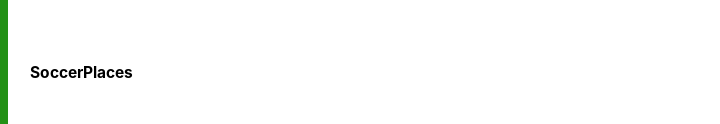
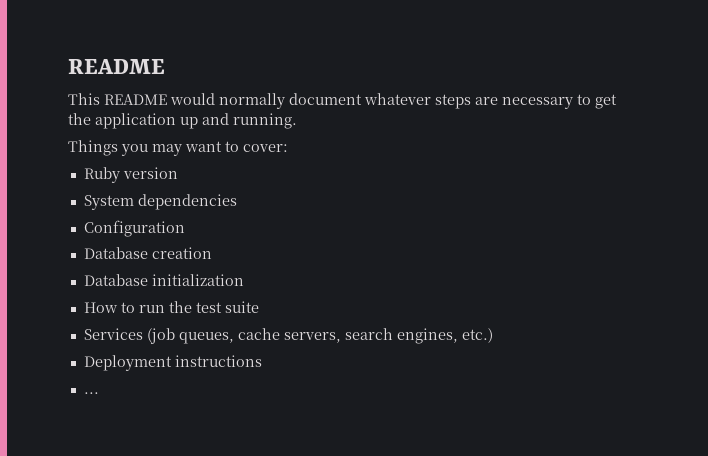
[30,66,133,78] SoccerPlaces -> [68,59,165,74] [68,93,617,109] [68,113,297,129] [68,140,288,156] [83,167,178,183] [83,194,237,210] [83,220,185,237] [83,247,212,259] [83,274,244,286] [83,301,259,313] [83,328,493,344] [83,355,262,371] [83,392,99,394] README // This README would normally document whatever steps are necessary to get the application up and running. // Things you may want to cover: // Ruby version // System dependencies // Configuration // Database creation // Database initialization // How to run the test suite // Services (job queues, cache servers, search engines, etc.) // Deployment instructions // ...

